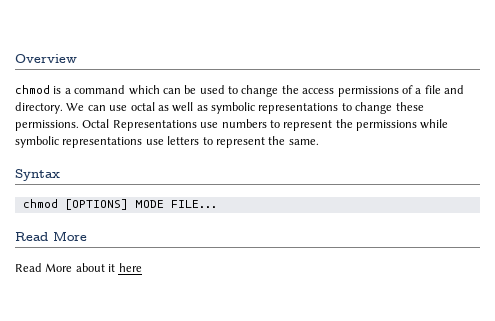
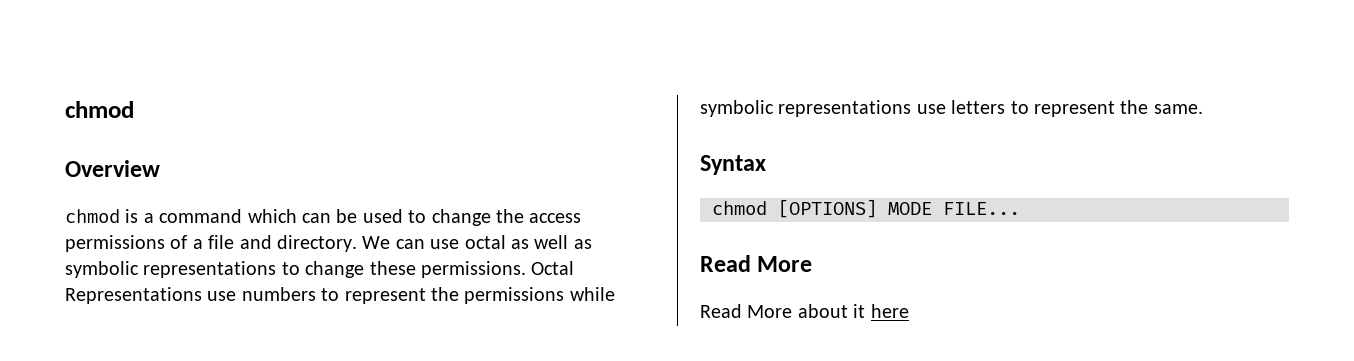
(15, 58) none -> [65,101,134,118] chmod //

